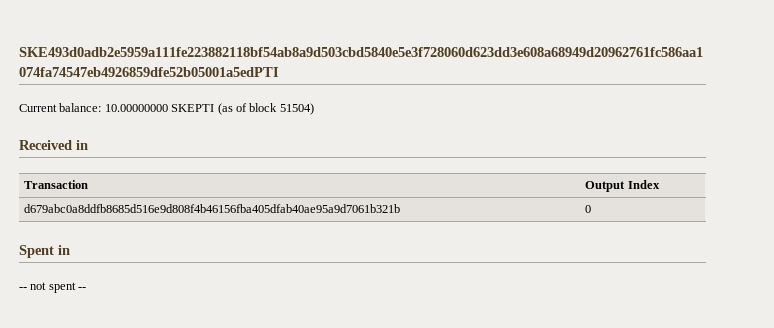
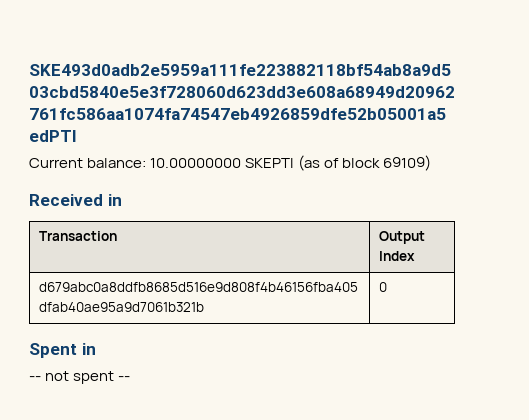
[279,103,314,115] 51504) -> [383,155,432,171] 69109)

